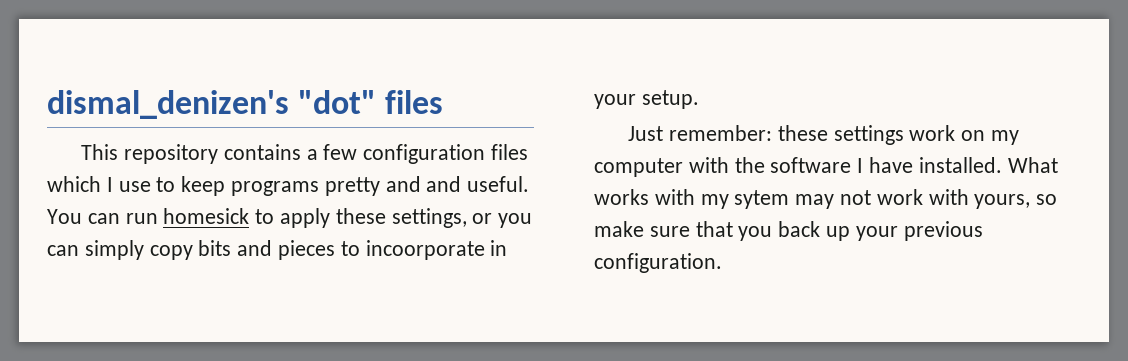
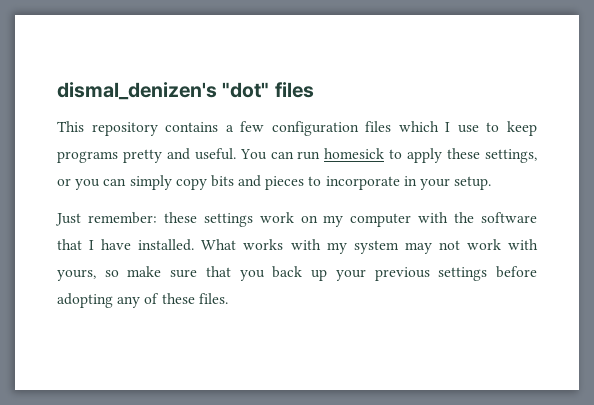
[426,176,462,192] and -> (190, 154) none
[365,240,485,260] incoorporate -> [325,176,400,190] incorporate
(852, 165) none -> [57,239,82,250] that
[734,190,790,209] sytem -> [353,240,399,254] system
[594,253,722,273] configuration. -> [438,266,537,281] [57,293,228,308] settings before adopting any of these files.

